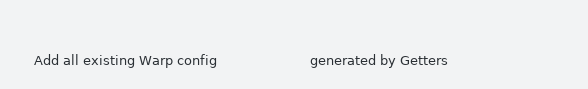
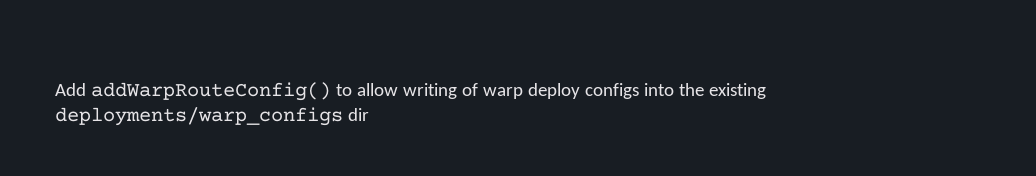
[63,54,448,68] all existing Warp config generated by Getters -> [90,82,766,101] [55,107,369,126] addWarpRouteConfig() to allow writing of warp deploy configs into the existing deployments/warp_configs dir

